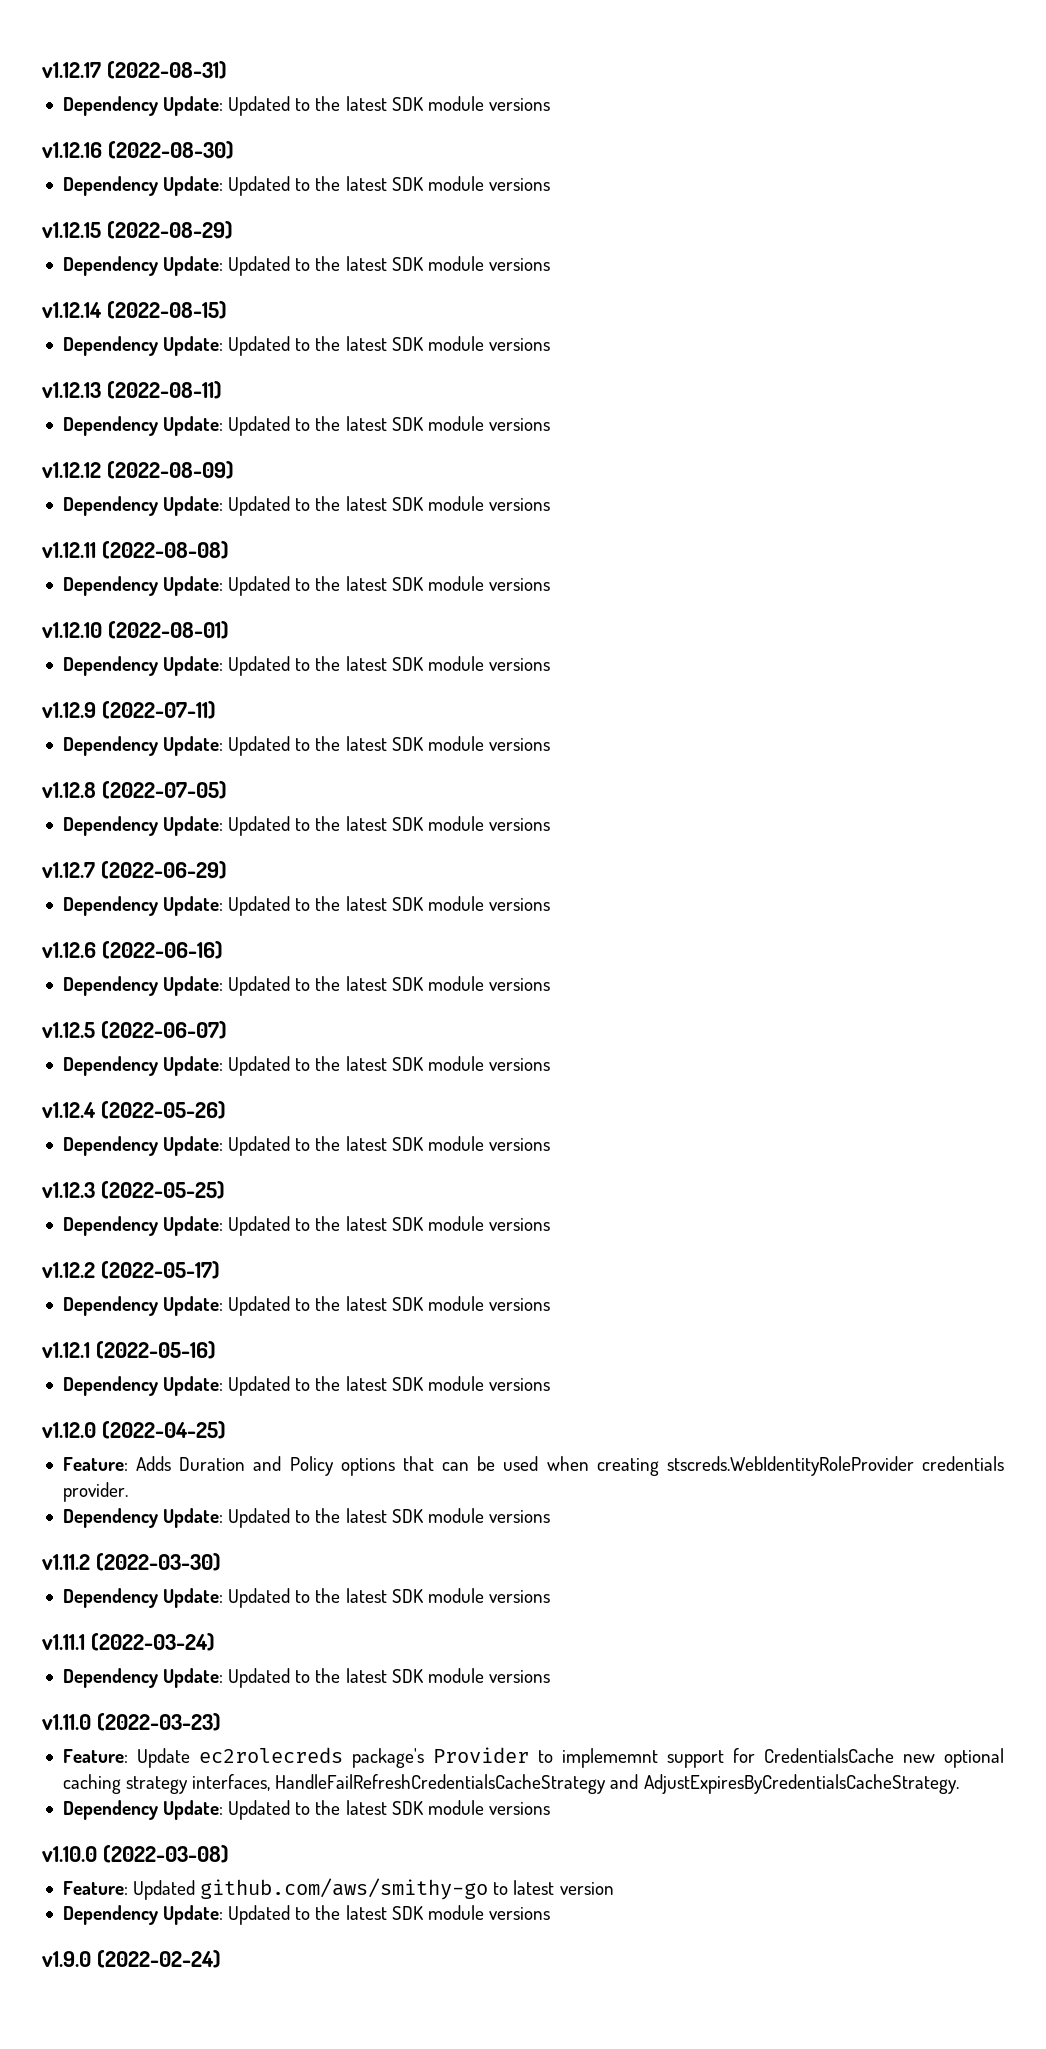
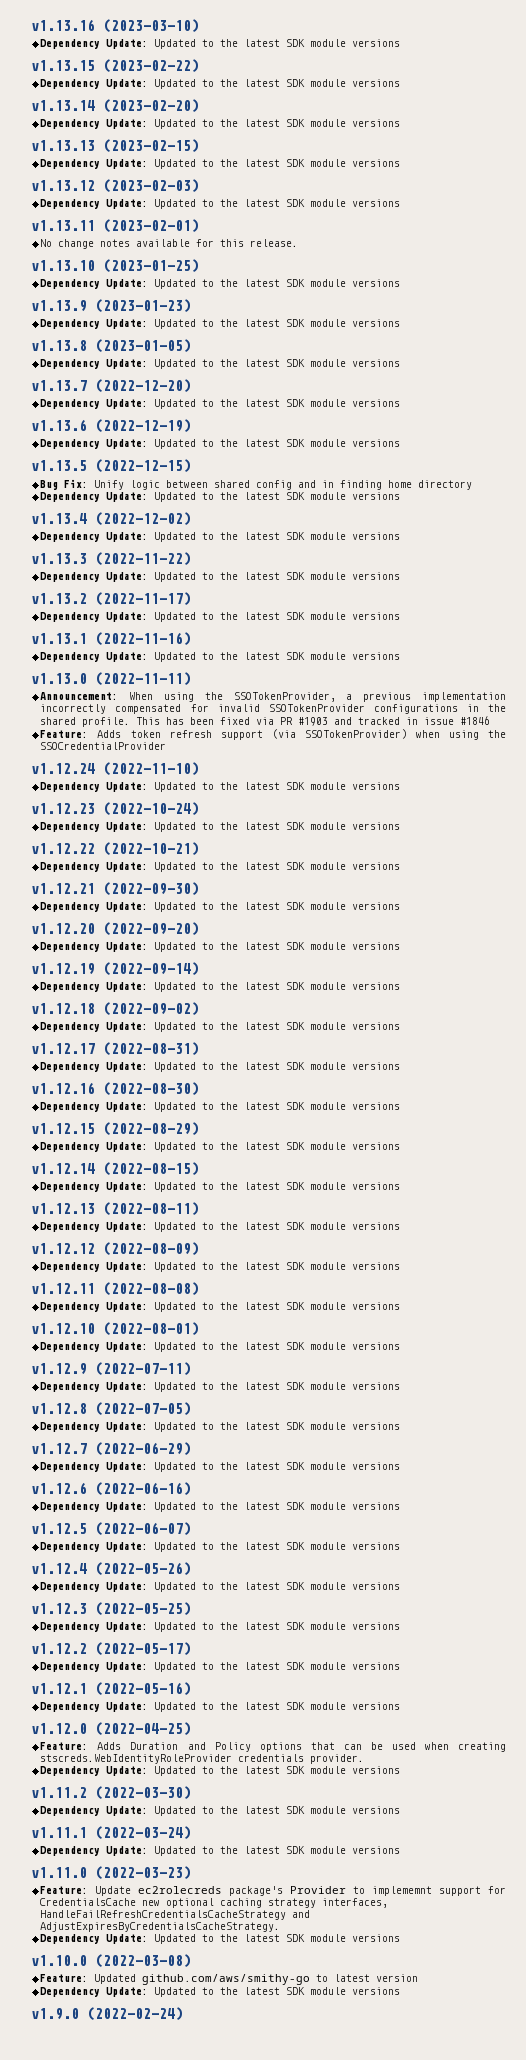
(42, 70) none -> [31,19,199,33] [40,39,401,49] [31,59,199,73] [40,79,401,89] [31,99,199,113] [40,119,401,129] [31,139,199,153] [40,159,401,169] [31,179,199,193] [40,199,401,209] [31,219,199,233] [40,239,299,249] [31,259,199,273] [40,279,401,289] [31,299,191,313] [40,319,401,329] [31,339,191,353] [40,359,401,369] [31,379,191,393] [40,399,401,409] [31,419,191,433] [40,439,401,449] [31,459,191,473] [40,479,473,490] [40,492,401,502] [31,512,191,526] [40,532,401,542] [31,552,191,566] [40,572,401,582] [31,592,191,606] [40,612,401,622] [31,632,191,646] [40,652,401,662] [31,672,191,686] [40,692,507,702] [40,704,506,714] [40,716,491,727] [40,729,506,740] [40,742,167,750] [31,762,199,776] [40,782,401,792] [31,802,199,816] [40,822,401,832] [31,842,199,856] [40,862,401,872] [31,882,199,896] [40,902,401,912] [31,922,199,936] [40,942,401,952] [31,962,199,976] [40,982,401,992] [31,1002,199,1016] [40,1022,401,1032] v1.13.16 (2023-03-10) // Dependency Update: Updated to the latest SDK module versions // v1.13.15 (2023-02-22) // Dependency Update: Updated to the latest SDK module versions // v1.13.14 (2023-02-20) // Dependency Update: Updated to the latest SDK module versions // v1.13.13 (2023-02-15) // Dependency Update: Updated to the latest SDK module versions // v1.13.12 (2023-02-03) // Dependency Update: Updated to the latest SDK module versions // v1.13.11 (2023-02-01) // No change notes available for this release. // v1.13.10 (2023-01-25) // Dependency Update: Updated to the latest SDK module versions // v1.13.9 (2023-01-23) // Dependency Update: Updated to the latest SDK module versions // v1.13.8 (2023-01-05) // Dependency Update: Updated to the latest SDK module versions // v1.13.7 (2022-12-20) // Dependency Update: Updated to the latest SDK module versions // v1.13.6 (2022-12-19) // Dependency Update: Updated to the latest SDK module versions // v1.13.5 (2022-12-15) // Bug Fix: Unify logic between shared config and in finding home directory // Dependency Update: Updated to the latest SDK module versions // v1.13.4 (2022-12-02) // Dependency Update: Updated to the latest SDK module versions // v1.13.3 (2022-11-22) // Dependency Update: Updated to the latest SDK module versions // v1.13.2 (2022-11-17) // Dependency Update: Updated to the latest SDK module versions // v1.13.1 (2022-11-16) // Dependency Update: Updated to the latest SDK module versions // v1.13.0 (2022-11-11) // Announcement: When using the SSOTokenProvider, a previous implementation incorrectly compensated for invalid SSOTokenProvider configurations in the shared profile. This has been fixed via PR #1903 and tracked in issue #1846 // Feature: Adds token refresh support (via SSOTokenProvider) when using the SSOCredentialProvider // v1.12.24 (2022-11-10) // Dependency Update: Updated to the latest SDK module versions // v1.12.23 (2022-10-24) // Dependency Update: Updated to the latest SDK module versions // v1.12.22 (2022-10-21) // Dependency Update: Updated to the latest SDK module versions // v1.12.21 (2022-09-30) // Dependency Update: Updated to the latest SDK module versions // v1.12.20 (2022-09-20) // Dependency Update: Updated to the latest SDK module versions // v1.12.19 (2022-09-14) // Dependency Update: Updated to the latest SDK module versions // v1.12.18 (2022-09-02) // Dependency Update: Updated to the latest SDK module versions //

